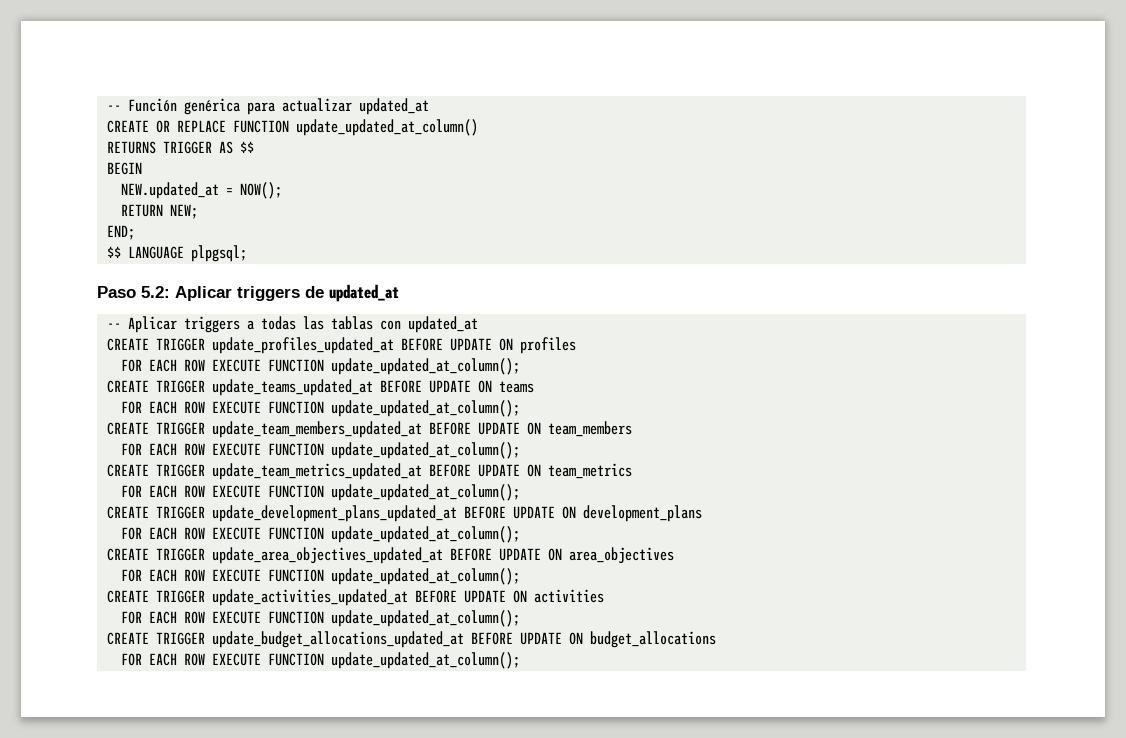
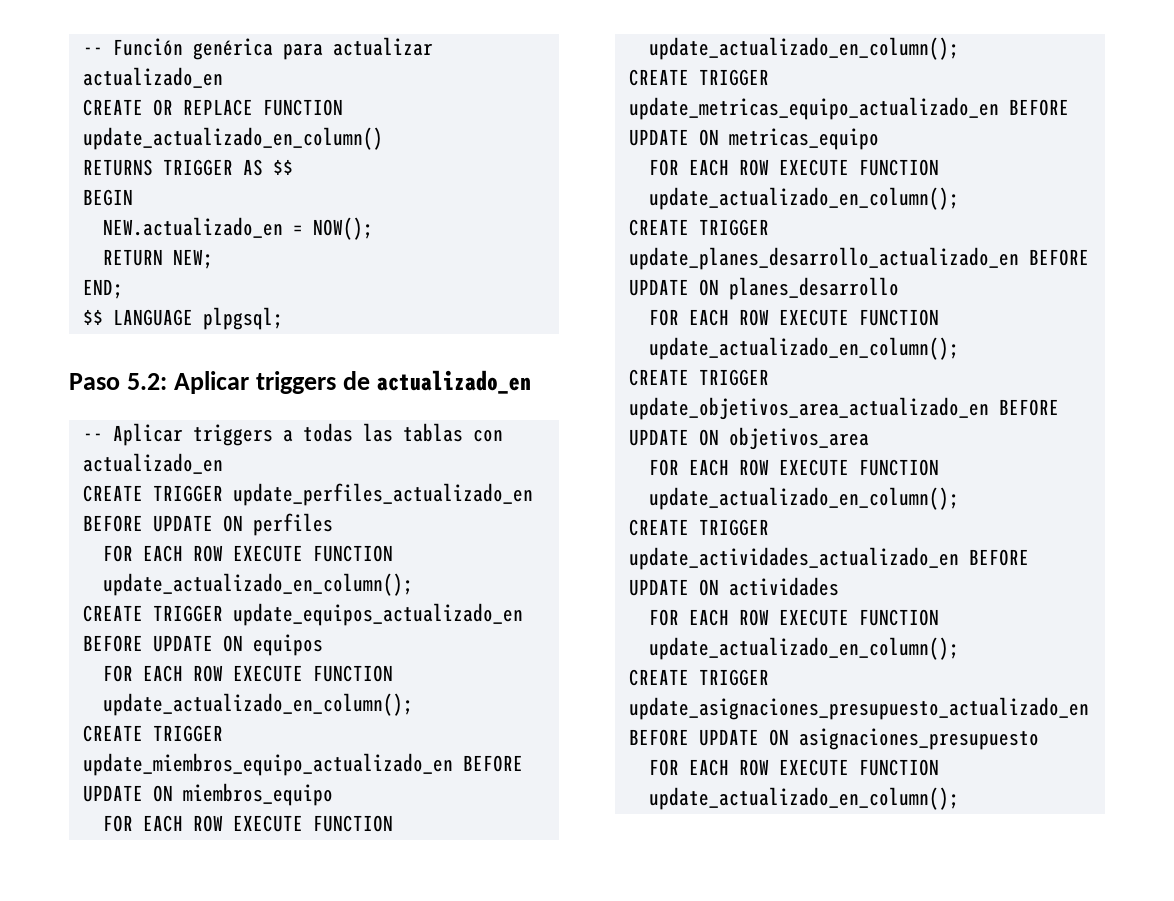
[358,98,429,115] updated_at -> [82,67,223,88] actualizado_en
[295,119,478,136] update_updated_at_column() -> [82,127,383,150] update_actualizado_en_column()
[120,182,219,199] NEW.updated_at -> [102,217,283,238] NEW.actualizado_en
[329,284,399,302] updated_at -> [377,370,532,394] actualizado_en
[407,316,478,333] [106,337,576,354] [120,358,520,375] [106,379,534,396] [120,400,520,417] [106,421,632,438] [120,442,520,459] [106,463,632,480] [120,484,520,501] [106,505,702,522] [120,526,520,543] [106,547,674,564] [120,568,520,585] [106,589,604,606] [120,610,520,627] [106,631,716,648] [120,652,520,669] updated_at // CREATE TRIGGER update_profiles_updated_at BEFORE UPDATE ON profiles // FOR EACH ROW EXECUTE FUNCTION update_updated_at_column(); // CREATE TRIGGER update_teams_updated_at BEFORE UPDATE ON teams // FOR EACH ROW EXECUTE FUNCTION update_updated_at_column(); // CREATE TRIGGER update_team_members_updated_at BEFORE UPDATE ON team_members // FOR EACH ROW EXECUTE FUNCTION update_updated_at_column(); // CREATE TRIGGER update_team_metrics_updated_at BEFORE UPDATE ON team_metrics // FOR EACH ROW EXECUTE FUNCTION update_updated_at_column(); // CREATE TRIGGER update_development_plans_updated_at BEFORE UPDATE ON development_plans // FOR EACH ROW EXECUTE FUNCTION update_updated_at_column(); // CREATE TRIGGER update_area_objectives_updated_at BEFORE UPDATE ON area_objectives // FOR EACH ROW EXECUTE FUNCTION update_updated_at_column(); // CREATE TRIGGER update_activities_updated_at BEFORE UPDATE ON activities // FOR EACH ROW EXECUTE FUNCTION update_updated_at_column(); // CREATE TRIGGER update_budget_allocations_updated_at BEFORE UPDATE ON budget_allocations // FOR EACH ROW EXECUTE FUNCTION update_updated_at_column(); -> [82,453,223,474] [82,483,533,506] [82,513,333,536] [102,545,393,562] [102,573,413,596] [82,603,523,626] [82,634,323,656] [102,665,393,682] [102,693,413,716] [82,725,223,742] [82,753,523,776] [82,783,333,806] [102,815,393,832] [648,37,959,60] [628,69,769,86] [628,97,1069,120] [628,128,879,150] [648,159,939,176] [648,187,959,210] [628,219,769,236] [628,247,1089,270] [628,277,899,300] [648,309,939,326] [648,337,959,360] [628,369,769,386] [628,397,1059,420] [628,427,869,450] [648,459,939,476] [648,487,959,510] [628,519,769,536] [628,547,1029,570] [628,577,839,596] [648,609,939,626] [648,637,959,660] [628,669,769,686] [628,697,1089,720] [628,728,1039,750] [648,759,939,776] [648,787,959,810] actualizado_en // CREATE TRIGGER update_perfiles_actualizado_en BEFORE UPDATE ON perfiles // FOR EACH ROW EXECUTE FUNCTION update_actualizado_en_column(); // CREATE TRIGGER update_equipos_actualizado_en BEFORE UPDATE ON equipos // FOR EACH ROW EXECUTE FUNCTION update_actualizado_en_column(); // CREATE TRIGGER update_miembros_equipo_actualizado_en BEFORE UPDATE ON miembros_equipo // FOR EACH ROW EXECUTE FUNCTION update_actualizado_en_column(); // CREATE TRIGGER update_metricas_equipo_actualizado_en BEFORE UPDATE ON metricas_equipo // FOR EACH ROW EXECUTE FUNCTION update_actualizado_en_column(); // CREATE TRIGGER update_planes_desarrollo_actualizado_en BEFORE UPDATE ON planes_desarrollo // FOR EACH ROW EXECUTE FUNCTION update_actualizado_en_column(); // CREATE TRIGGER update_objetivos_area_actualizado_en BEFORE UPDATE ON objetivos_area // FOR EACH ROW EXECUTE FUNCTION update_actualizado_en_column(); // CREATE TRIGGER update_actividades_actualizado_en BEFORE UPDATE ON actividades // FOR EACH ROW EXECUTE FUNCTION update_actualizado_en_column(); // CREATE TRIGGER update_asignaciones_presupuesto_actualizado_en BEFORE UPDATE ON asignaciones_presupuesto // FOR EACH ROW EXECUTE FUNCTION update_actualizado_en_column();

